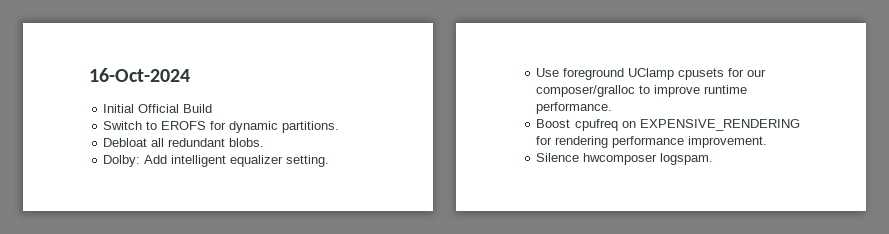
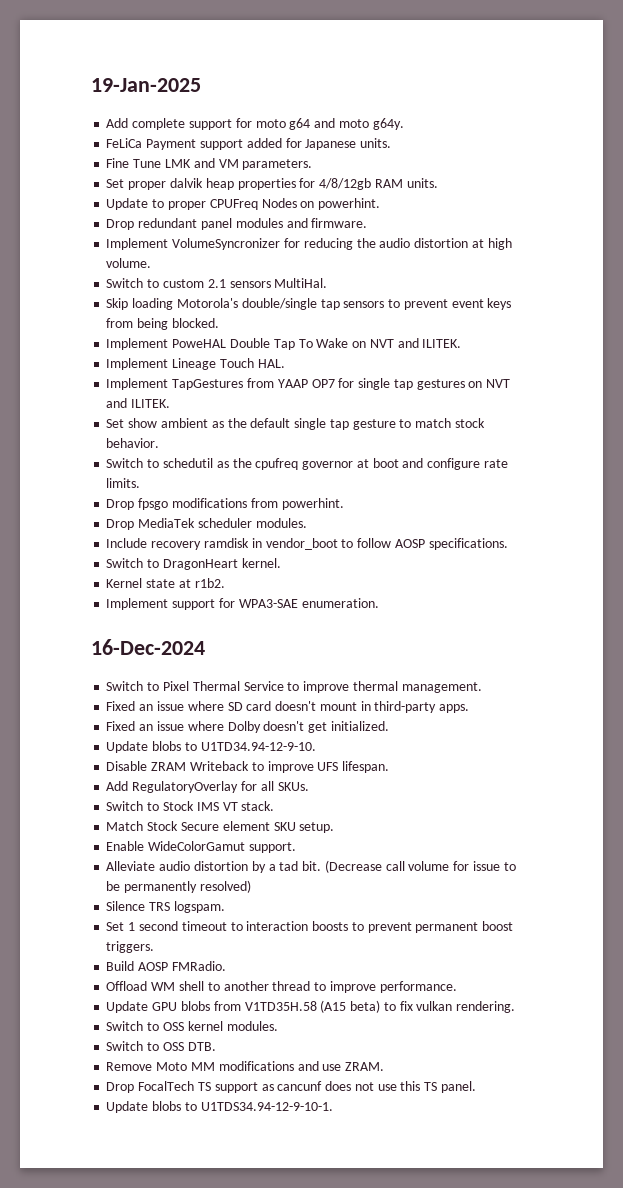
[89,68,190,82] [103,104,213,113] [103,121,340,133] [103,138,265,147] [103,155,330,167] [536,68,767,80] [536,85,748,97] [536,102,613,114] [536,119,800,131] [536,136,768,148] [536,153,714,165] 16-Oct-2024 // Initial Official Build // Switch to EROFS for dynamic partitions. // Debloat all redundant blobs. // Dolby: Add intelligent equalizer setting. // Use foreground UClamp cpusets for our composer/gralloc to improve runtime performance. // Boost cpufreq on EXPENSIVE_RENDERING for rendering performance improvement. // Silence hwcomposer logspam. -> [91,78,201,92] [106,118,404,130] [106,138,392,150] [106,158,313,170] [106,178,438,190] [106,198,381,210] [106,218,368,230] [106,238,512,250] [106,258,152,268] [106,278,328,288] [106,298,512,310] [106,318,219,330] [106,338,462,350] [106,358,285,370] [106,378,511,390] [106,398,171,408] [106,418,485,430] [106,438,160,448] [106,458,508,470] [106,478,141,488] [106,498,344,510] [106,518,307,530] [106,538,508,550] [106,558,281,570] [106,578,225,588] [106,598,379,610] [91,639,205,655] [106,681,482,693] [106,701,470,713] [106,721,389,733] [106,741,316,753] [106,761,390,773] [106,781,309,793] [106,801,275,811] [106,821,335,833] [106,841,296,853] [106,860,516,873] [106,880,251,893] [106,901,225,913] [106,921,514,933] [106,941,155,953] [106,961,226,971] [106,981,457,993] [106,1000,516,1013] [106,1021,278,1031] [106,1041,216,1051] [106,1061,385,1071] [106,1081,476,1093] [106,1101,333,1113] 19-Jan-2025 // Add complete support for moto g64 and moto g64y. // FeLiCa Payment support added for Japanese units. // Fine Tune LMK and VM parameters. // Set proper dalvik heap properties for 4/8/12gb RAM units. // Update to proper CPUFreq Nodes on powerhint. // Drop redundant panel modules and firmware. // Implement VolumeSyncronizer for reducing the audio distortion at high volume. // Switch to custom 2.1 sensors MultiHal. // Skip loading Motorola's double/single tap sensors to prevent event keys from being blocked. // Implement PoweHAL Double Tap To Wake on NVT and ILITEK. // Implement Lineage Touch HAL. // Implement TapGestures from YAAP OP7 for single tap gestures on NVT and ILITEK. // Set show ambient as the default single tap gesture to match stock behavior. // Switch to schedutil as the cpufreq governor at boot and configure rate limits. // Drop fpsgo modifications from powerhint. // Drop MediaTek scheduler modules. // Include recovery ramdisk in vendor_boot to follow AOSP specifications. // Switch to DragonHeart kernel. // Kernel state at r1b2. // Implement support for WPA3-SAE enumeration. // 16-Dec-2024 // Switch to Pixel Thermal Service to improve thermal management. // Fixed an issue where SD card doesn't mount in third-party apps. // Fixed an issue where Dolby doesn't get initialized. // Update blobs to U1TD34.94-12-9-10. // Disable ZRAM Writeback to improve UFS lifespan. // Add RegulatoryOverlay for all SKUs. // Switch to Stock IMS VT stack. // Match Stock Secure element SKU setup. // Enable WideColorGamut support. // Alleviate audio distortion by a tad bit. (Decrease call volume for issue to be permanently resolved) // Silence TRS logspam. // Set 1 second timeout to interaction boosts to prevent permanent boost triggers. // Build AOSP FMRadio. // Offload WM shell to another thread to improve performance. // Update GPU blobs from V1TD35H.58 (A15 beta) to fix vulkan rendering. // Switch to OSS kernel modules. // Switch to OSS DTB. // Remove Moto MM modifications and use ZRAM. // Drop FocalTech TS support as cancunf does not use this TS panel. // Update blobs to U1TDS34.94-12-9-10-1.

